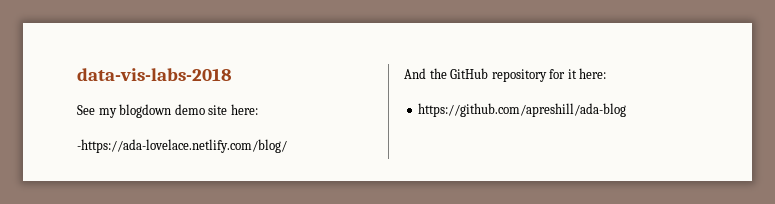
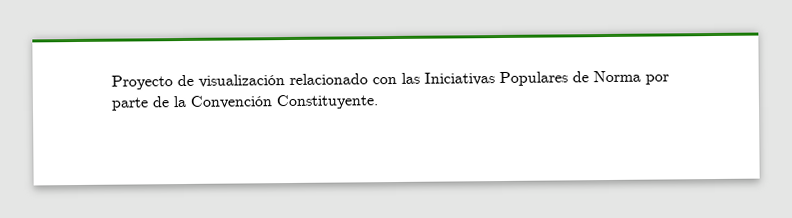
[77,68,232,81] [77,104,258,118] [77,139,287,153] [404,68,607,82] [418,103,627,117] data-vis-labs-2018 // See my blogdown demo site here: // -https://ada-lovelace.netlify.com/blog/ // And the GitHub repository for it here: // https://github.com/apreshill/ada-blog -> [111,70,669,90] [111,94,378,111] Proyecto de visualización relacionado con las Iniciativas Populares de Norma por parte de la Convención Constituyente.

